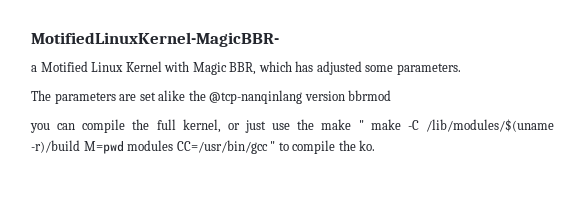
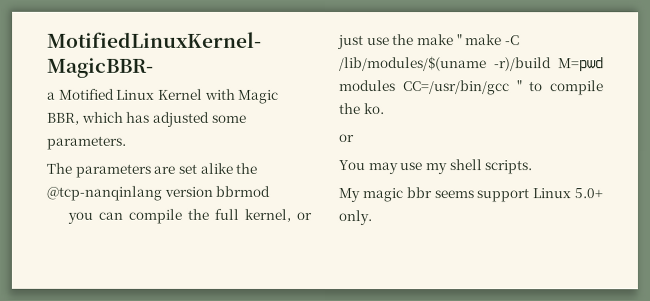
(376, 145) none -> [339,134,355,143] [338,159,533,175] [338,187,603,203] [338,210,372,226] // or // You may use my shell scripts. // My magic bbr seems support Linux 5.0+ only.

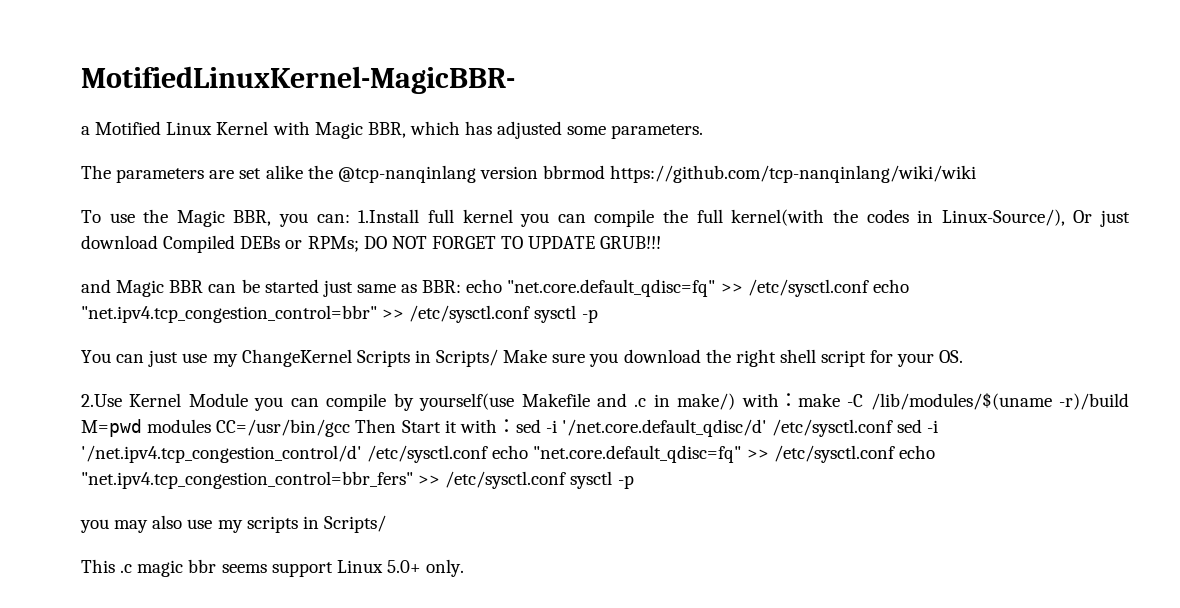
(271, 191) // -> [610,165,977,183] [81,209,513,227] https://github.com/tcp-nanqinlang/wiki/wiki // To use the Magic BBR, you can: 1.Install full kernel
[243,208,312,222] [337,34,463,50] kernel, or just use the make " -> [731,209,1130,227] [81,235,662,253] [81,279,909,297] [81,305,598,323] [81,349,964,367] [81,393,798,411] kernel(with the codes in Linux-Source/), Or just download Compiled DEBs or RPMs; DO NOT FORGET TO UPDATE GRUB!!! // and Magic BBR can be started just same as BBR: echo "net.core.default_qdisc=fq" >> /etc/sysctl.conf echo "net.ipv4.tcp_congestion_control=bbr" >> /etc/sysctl.conf sysctl -p // You can just use my ChangeKernel Scripts in Scripts/ Make sure you download the right shell script for your OS. // 2.Use Kernel Module you can compile by yourself(use Makefile and .c in make/) with：
[516,80,604,96] [339,103,385,115] [339,134,355,143] [338,159,533,175] [338,188,360,203] " to compile the ko. // or // You may use my shell scripts. // My -> [355,419,939,437] [81,445,935,463] [81,471,634,489] [80,515,386,533] [81,559,133,573] Then Start it with：sed -i '/net.core.default_qdisc/d' /etc/sysctl.conf sed -i '/net.ipv4.tcp_congestion_control/d' /etc/sysctl.conf echo "net.core.default_qdisc=fq" >> /etc/sysctl.conf echo "net.ipv4.tcp_congestion_control=bbr_fers" >> /etc/sysctl.conf sysctl -p // you may also use my scripts in Scripts/ // This .c

